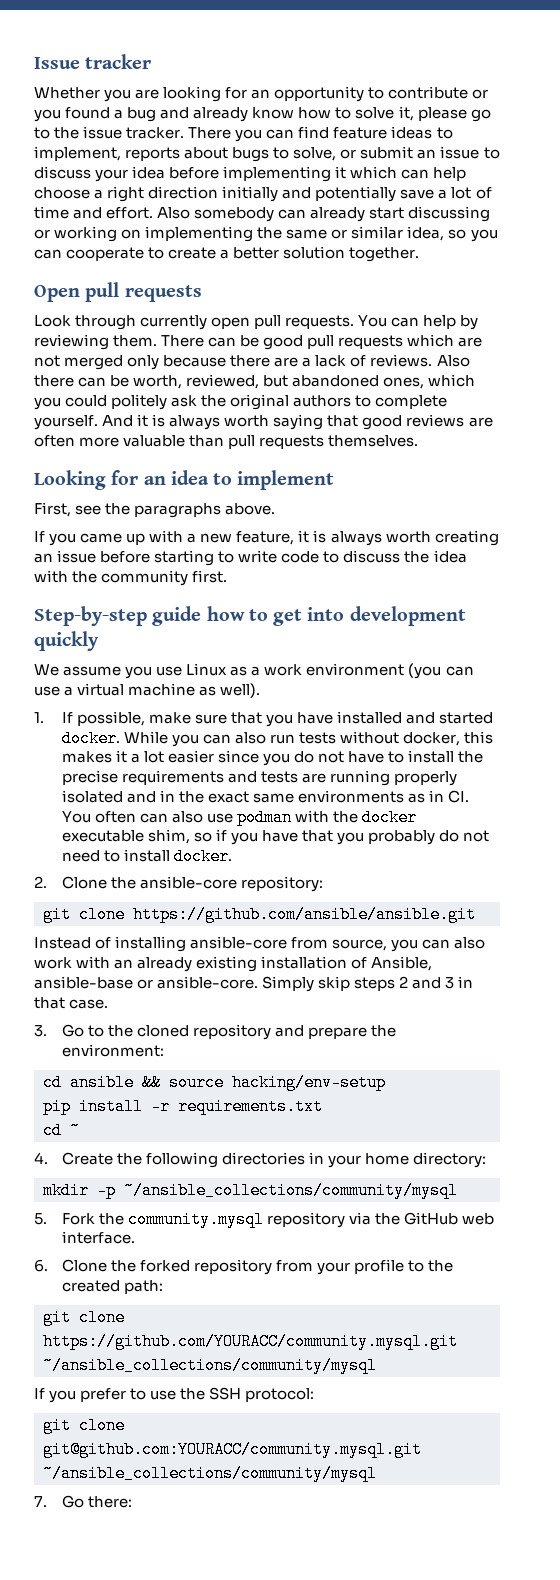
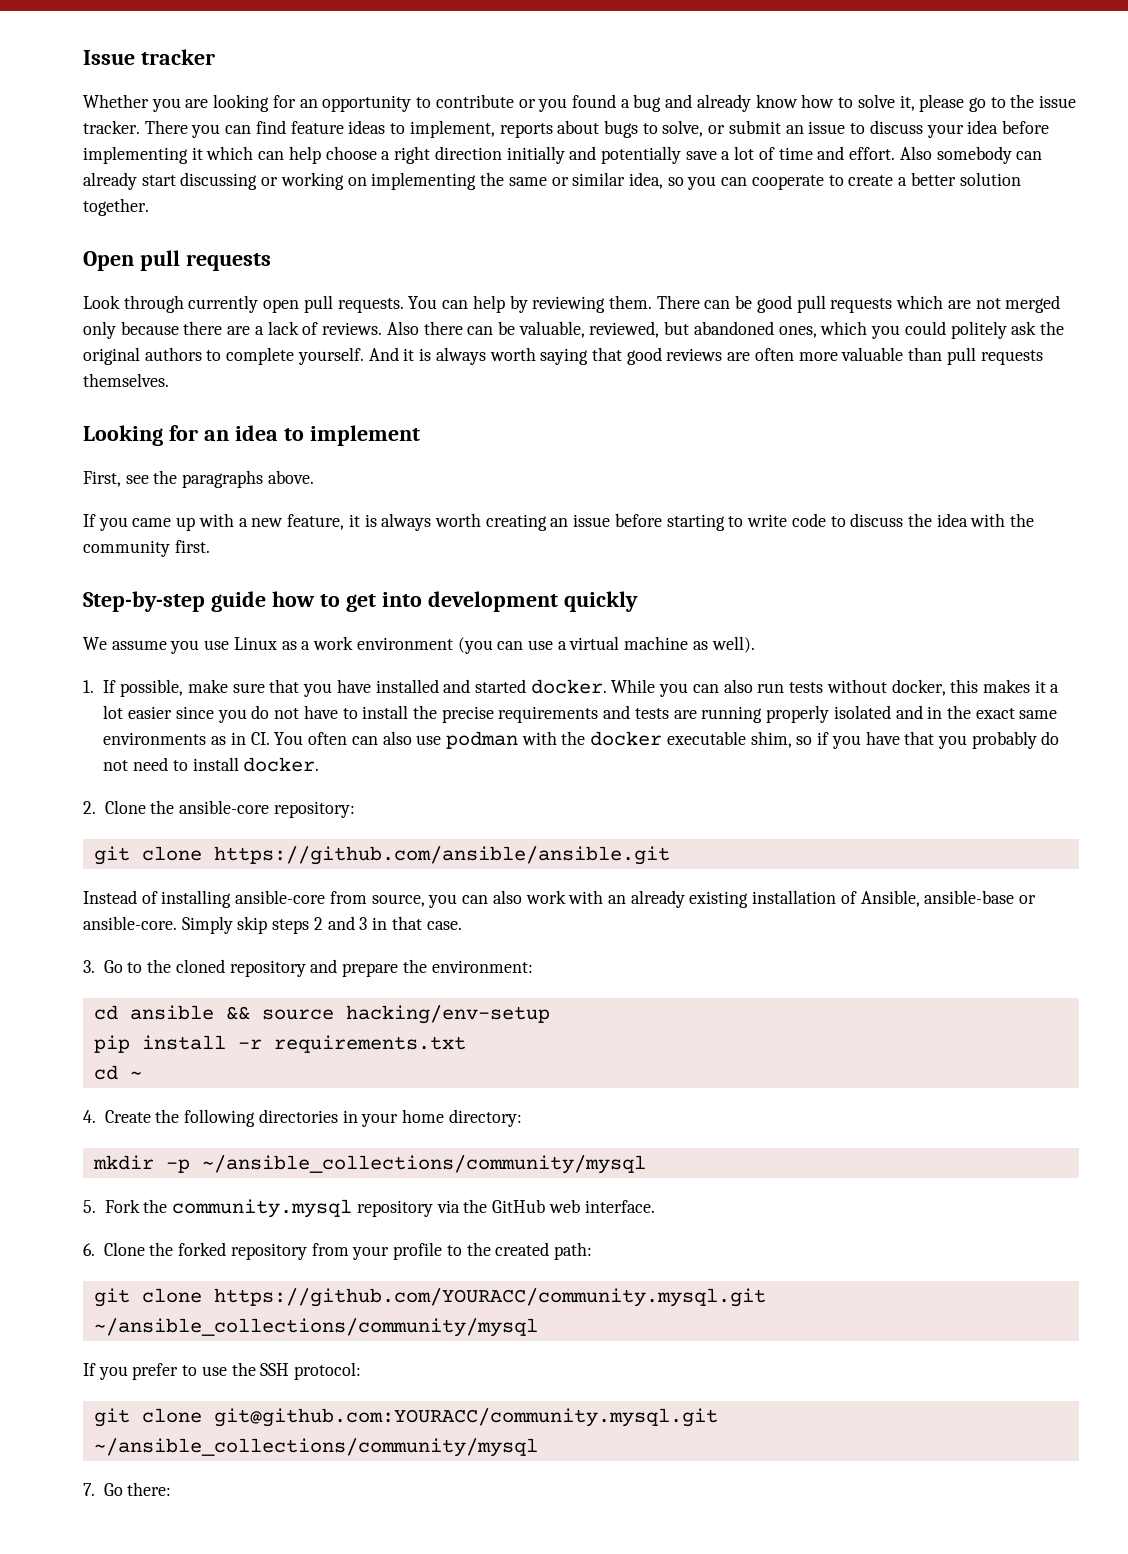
[133,375,183,389] worth, -> [518,321,585,338] valuable,

